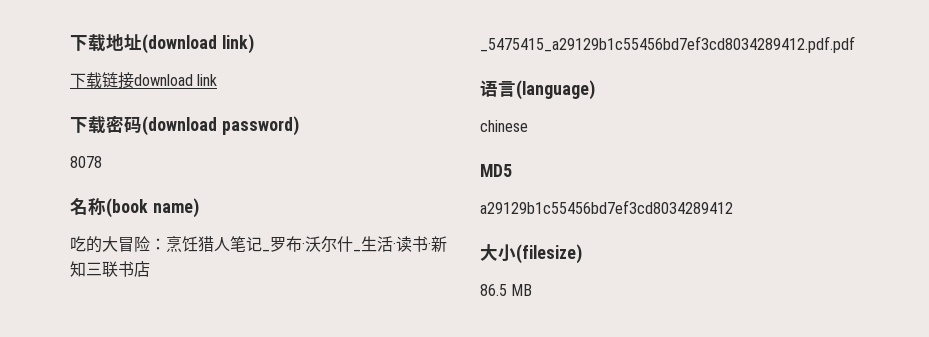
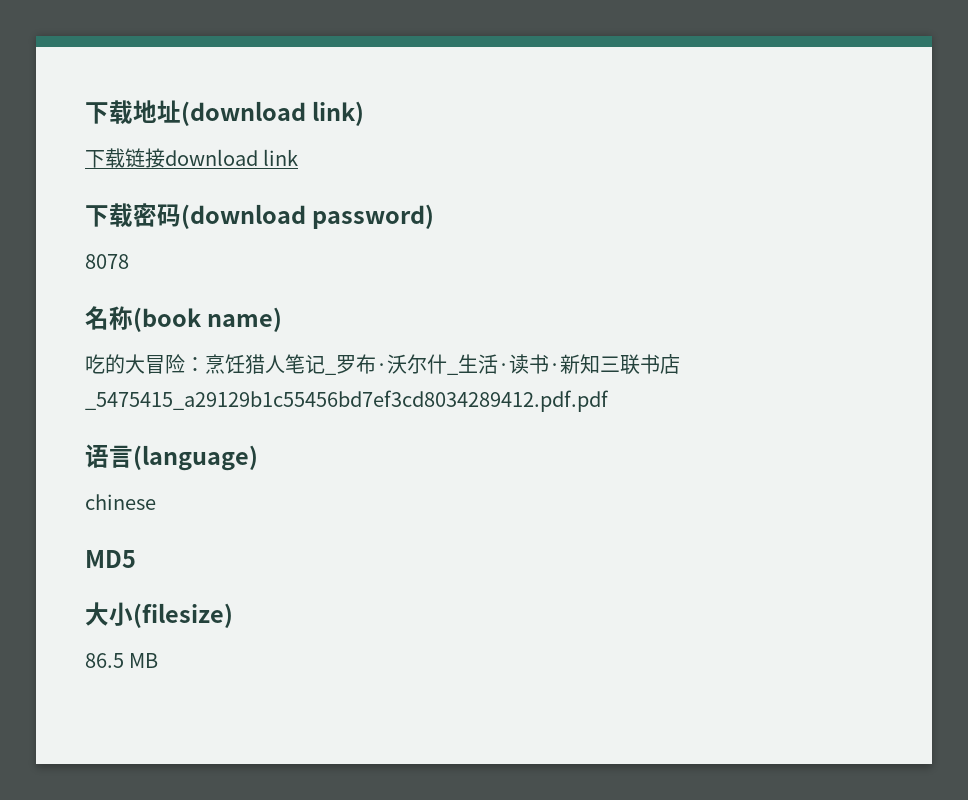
[480,200,733,214] // a29129b1c55456bd7ef3cd8034289412 -> (136, 559) none

